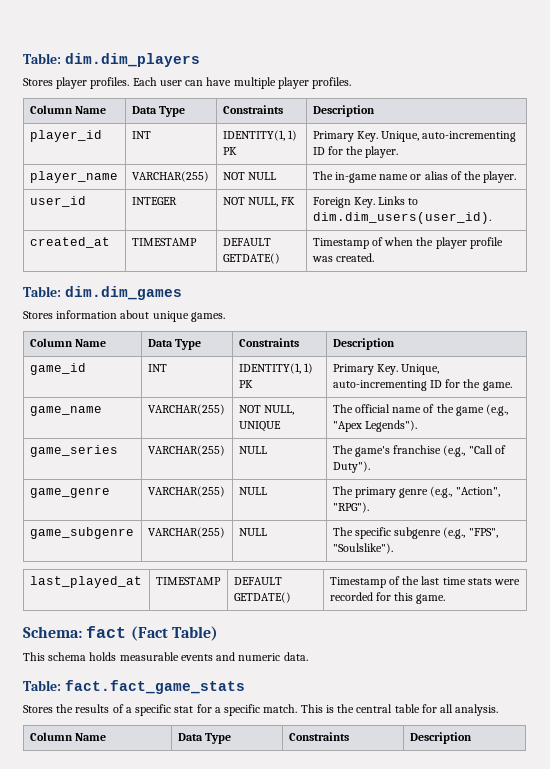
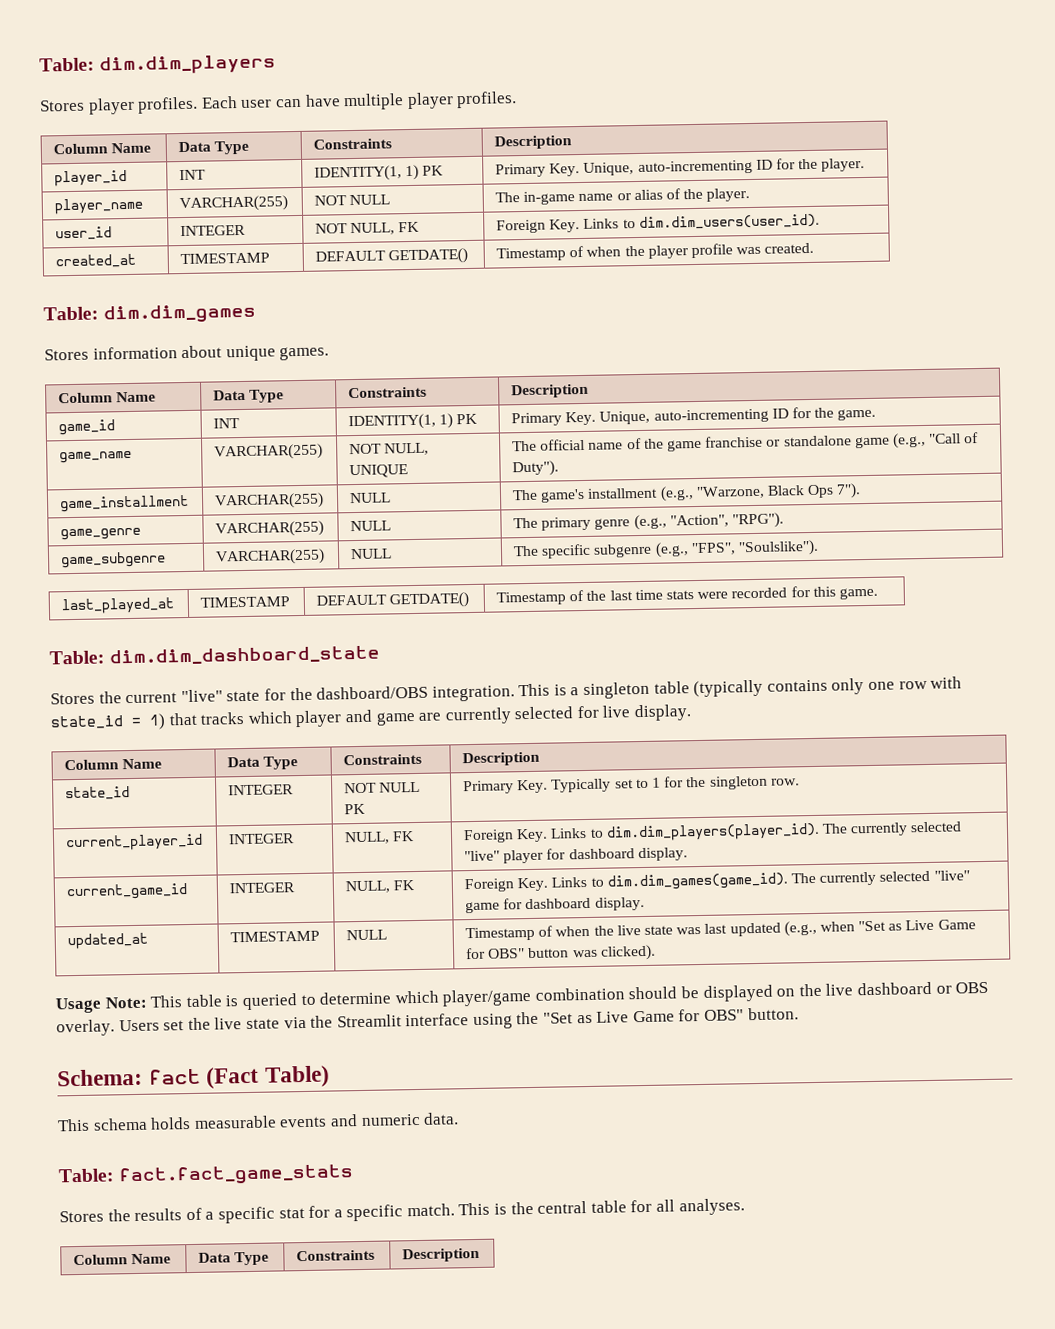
[486,404,509,416] [332,420,417,432] [29,445,118,457] [147,445,225,456] [238,446,267,454] [332,445,506,457] [332,461,370,473] (e.g., "Apex Legends"). // game_series | VARCHAR(255) | NULL | The game's franchise (e.g., "Call of Duty"). -> [705,432,980,449] [512,460,560,477] [59,494,190,513] [214,492,325,510] [349,492,392,504] [512,483,862,503] franchise or standalone game (e.g., "Call of Duty"). // game_installment | VARCHAR(255) | NULL | The game's installment (e.g., "Warzone, Black Ops 7").
(446, 599) none -> [49,645,381,666] [50,676,963,705] [50,704,693,730] [64,758,163,771] [227,756,299,770] [343,753,423,766] [462,751,541,767] [65,786,131,801] [228,784,295,796] [344,781,421,794] [344,803,367,815] [463,775,800,795] [65,833,204,852] [228,833,296,845] [344,831,416,845] [463,821,963,844] [464,847,688,864] [66,883,189,901] [229,882,296,894] [345,880,416,894] [464,870,970,893] [465,896,645,914] [67,932,149,950] [230,930,321,943] [346,929,388,941] [465,919,976,942] [465,944,656,961] [55,981,989,1014] [56,1007,799,1037] // Table: dim.dim_dashboard_state // Stores the current "live" state for the dashboard/OBS integration. This is a singleton table (typically contains only one row with state_id = 1) that tracks which player and game are currently selected for live display. // Column Name | Data Type | Constraints | Description // state_id | INTEGER | NOT NULL PK | Primary Key. Typically set to 1 for the singleton row. // current_player_id | INTEGER | NULL, FK | Foreign Key. Links to dim.dim_players(player_id). The currently selected "live" player for dashboard display. // current_game_id | INTEGER | NULL, FK | Foreign Key. Links to dim.dim_games(game_id). The currently selected "live" game for dashboard display. // updated_at | TIMESTAMP | NULL | Timestamp of when the live state was last updated (e.g., when "Set as Live Game for OBS" button was clicked). // Usage Note: This table is queried to determine which player/game combination should be displayed on the live dashboard or OBS overlay. Users set the live state via the Streamlit interface using the "Set as Live Game for OBS" button.
[455,704,499,716] analysis. -> [678,1198,745,1216] analyses.

